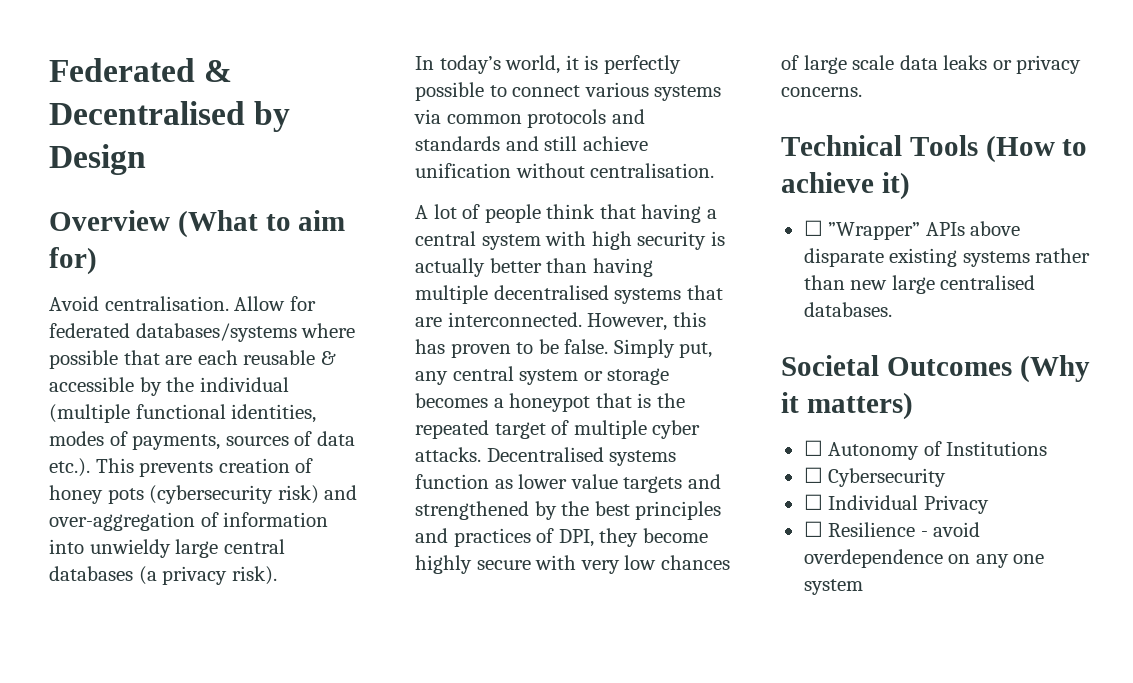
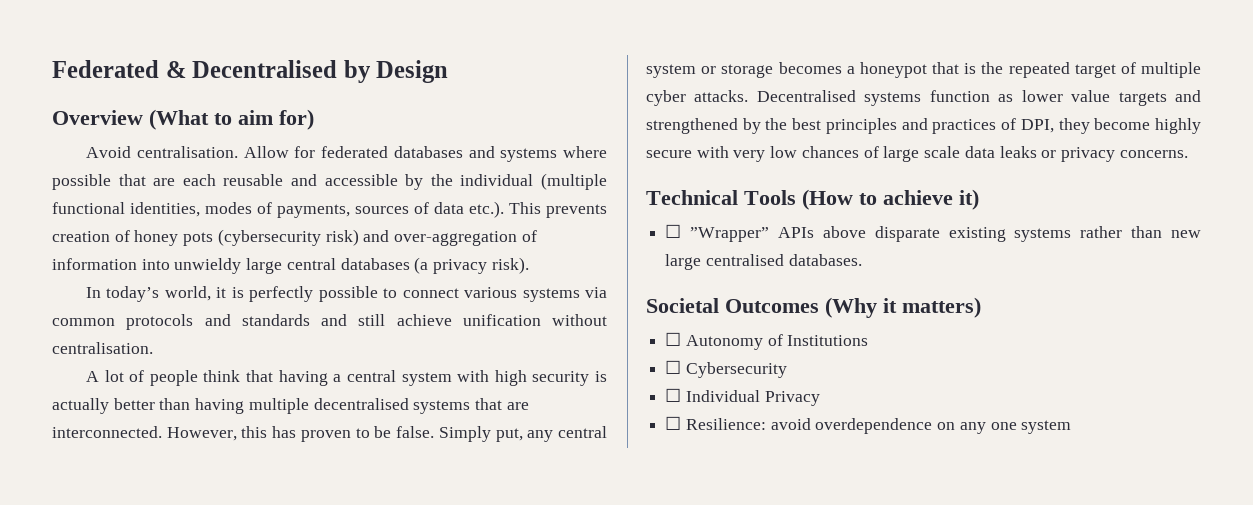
[135,323,297,342] databases/systems -> [393,146,558,162] databases and systems
[320,351,336,365] & -> [291,174,317,186] and
[828,522,928,537] Resilience - -> [685,418,766,430] Resilience:

